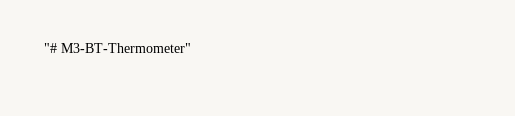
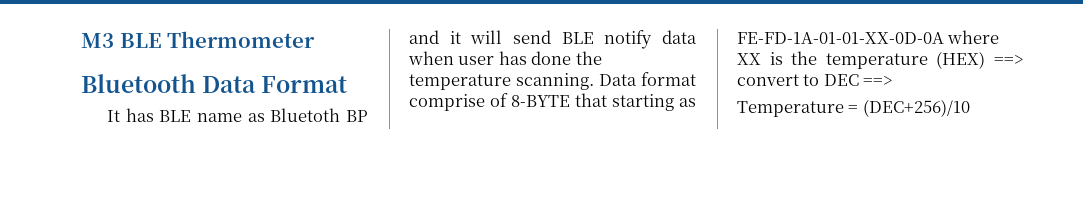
[44,43,191,53] "# M3-BT-Thermometer" -> [81,31,316,48] [81,74,348,93] [107,108,369,122] [409,30,697,49] [408,51,602,65] [409,72,696,90] [409,93,696,111] [737,30,1000,44] [737,51,1024,69] [737,74,894,86] [737,99,970,117] M3 BLE Thermometer // Bluetooth Data Format // It has BLE name as Bluetoth BP and it will send BLE notify data when user has done the temperature scanning. Data format comprise of 8-BYTE that starting as FE-FD-1A-01-01-XX-0D-0A where XX is the temperature (HEX) ==> convert to DEC ==> // Temperature = (DEC+256)/10

